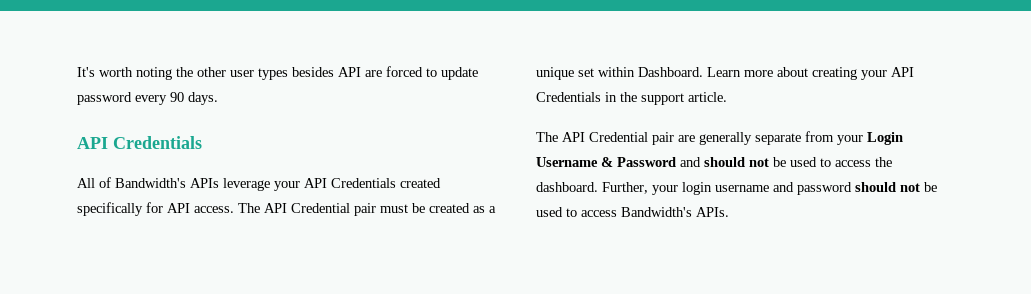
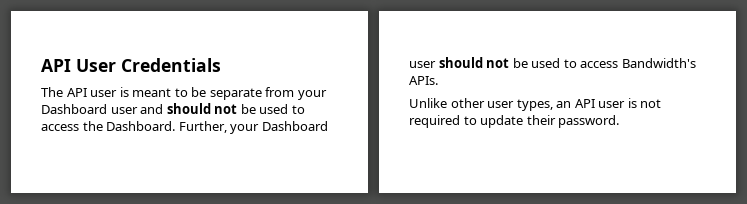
[77,66,478,80] [77,92,218,105] [77,136,202,149] [77,177,441,191] [77,202,496,216] [536,67,914,80] [536,92,727,105] [536,131,903,145] [536,157,676,167] It's worth noting the other user types besides API are forced to update password every 90 days. // API Credentials // All of Bandwidth's APIs leverage your API Credentials created specifically for API access. The API Credential pair must be created as a unique set within Dashboard. Learn more about creating your API Credentials in the support article. // The API Credential pair are generally separate from your Login Username & Password -> [41,58,221,72] [41,87,327,100] [41,104,138,114] API User Credentials // The API user is meant to be separate from your Dashboard user
[536,182,598,192] dashboard. -> [106,121,176,131] Dashboard.
[682,182,852,195] login username and password -> [261,121,328,131] [409,61,436,68] Dashboard user
(729, 212) none -> [409,98,662,111] [409,115,620,128] // Unlike other user types, an API user is not required to update their password.

